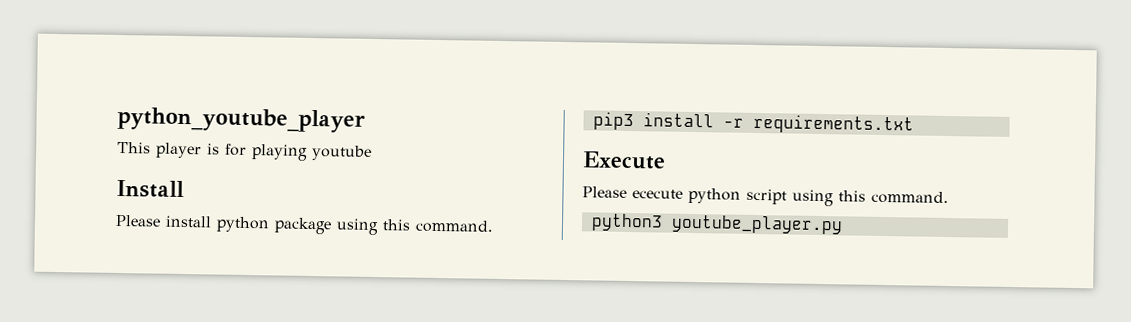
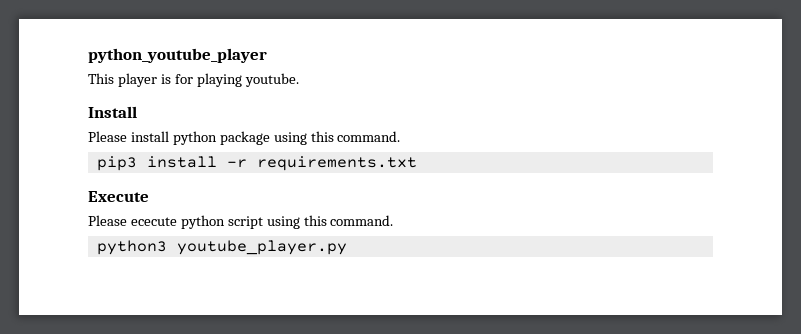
[311,145,372,161] youtube -> [244,73,299,87] youtube.

